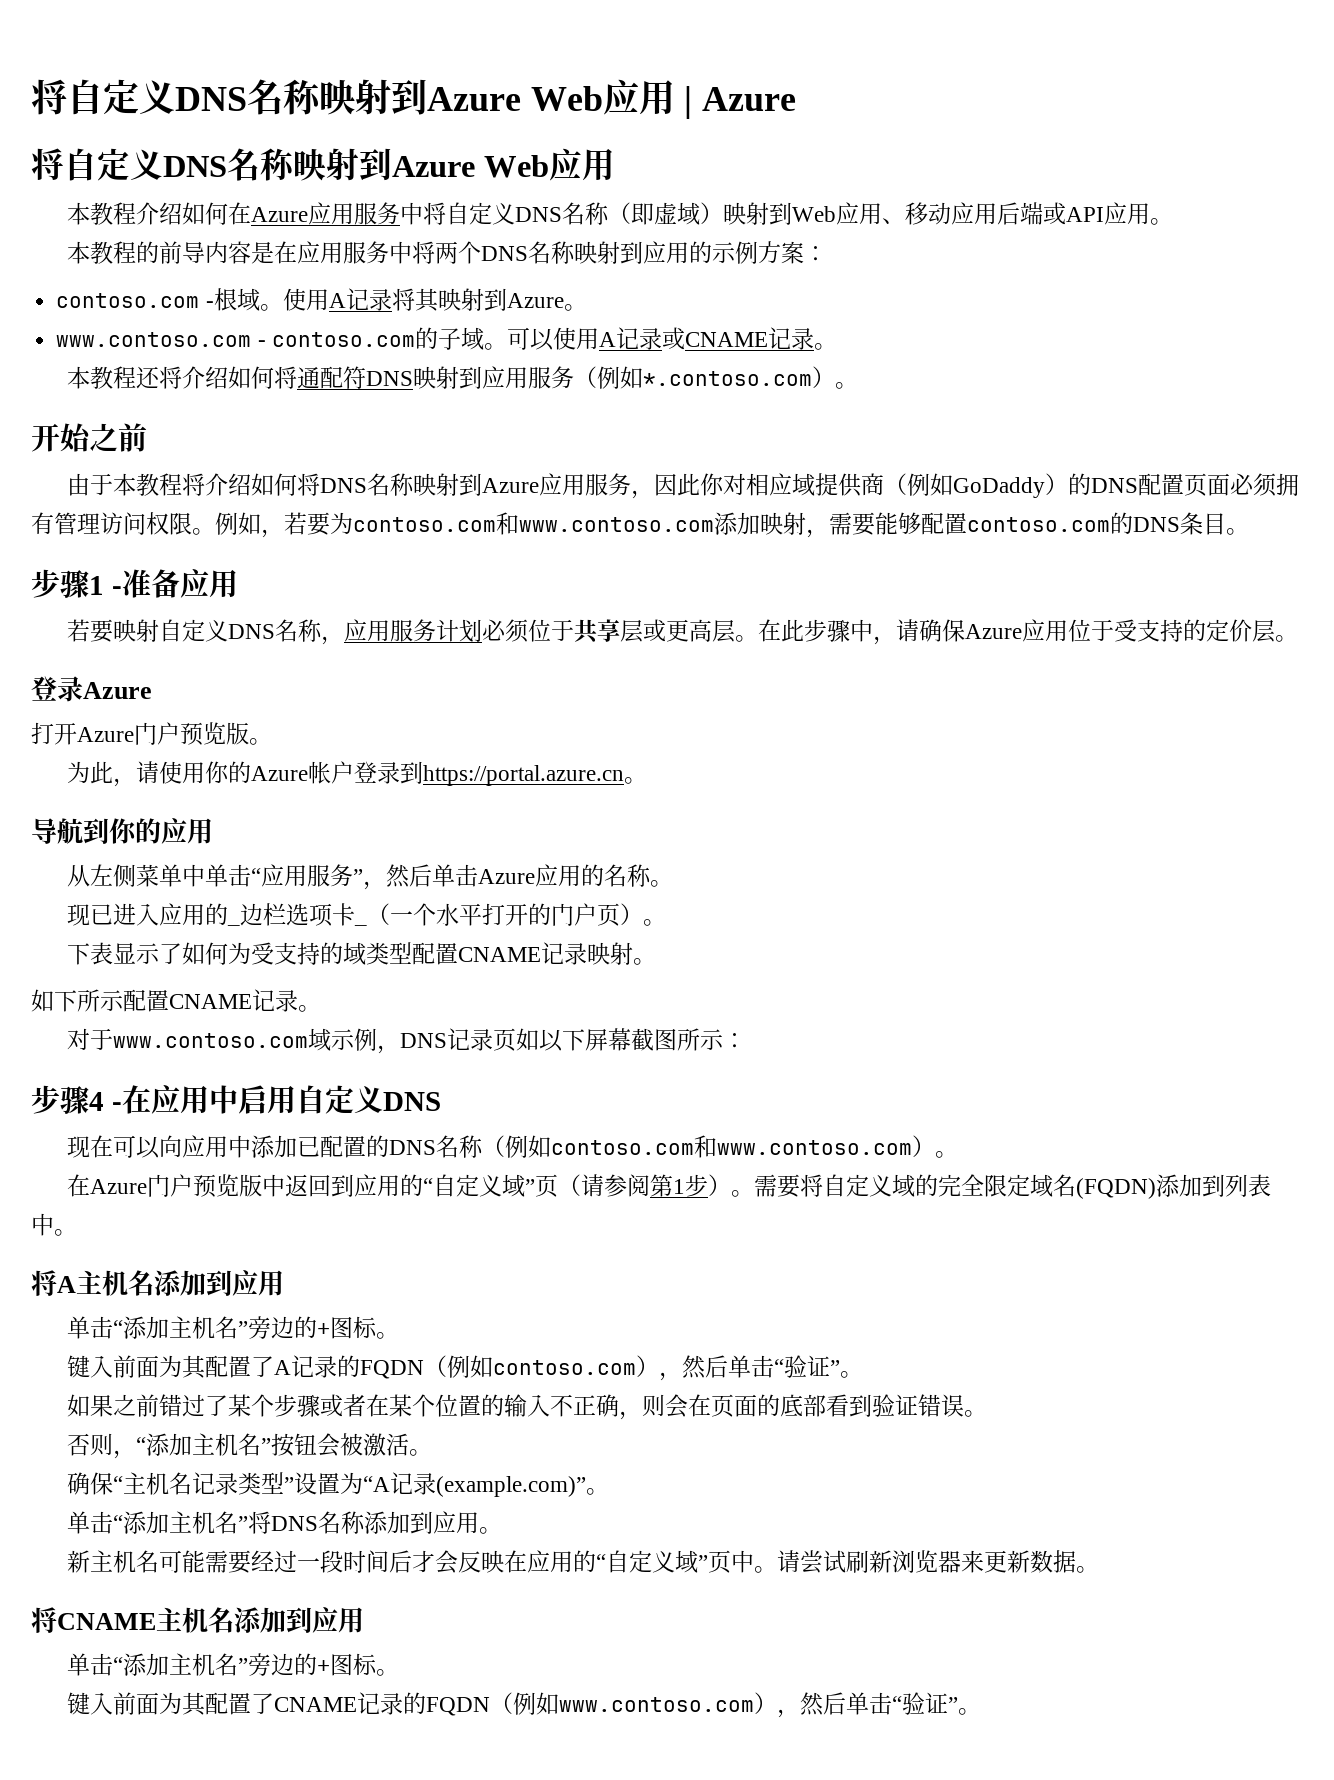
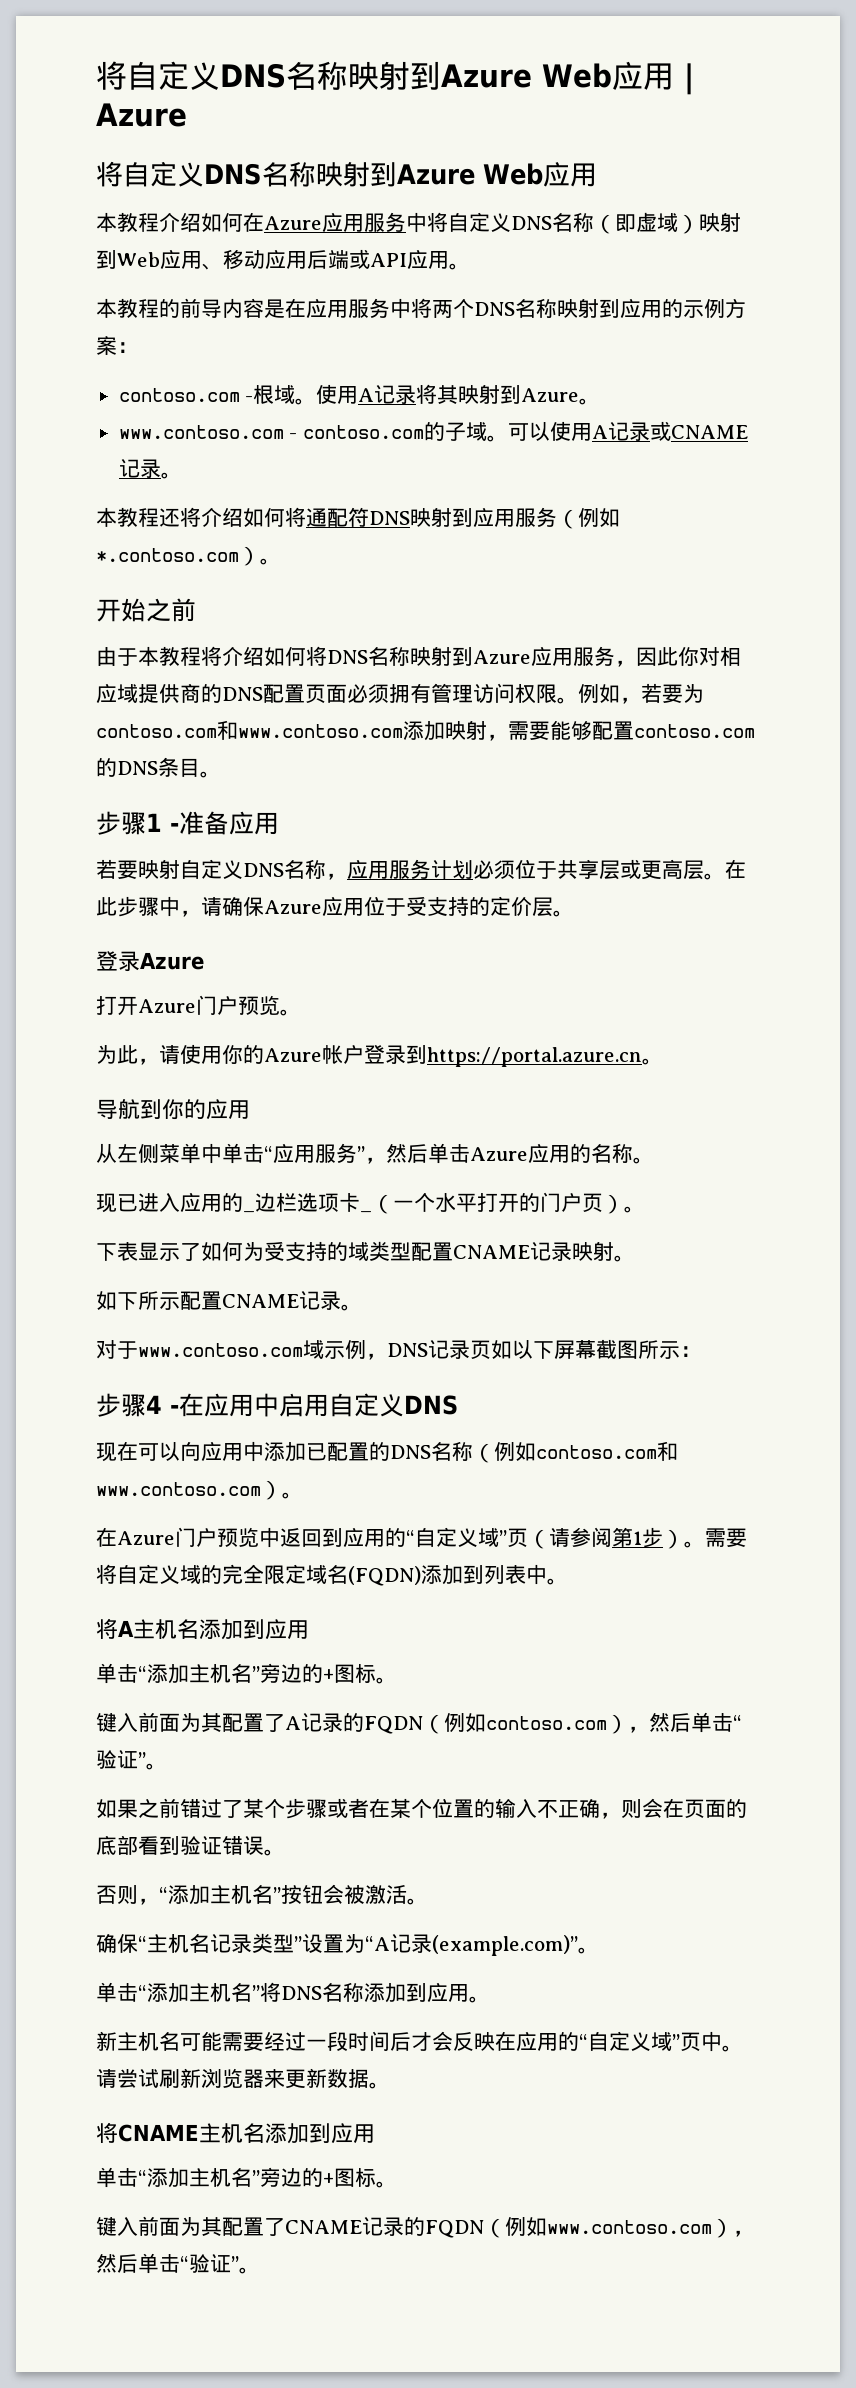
[884,473,1069,498] （例如GoDaddy） -> (201, 693) none
[226,722,249,745] 版 -> (280, 1005) none
[239,1174,263,1197] 版 -> (259, 1537) none

